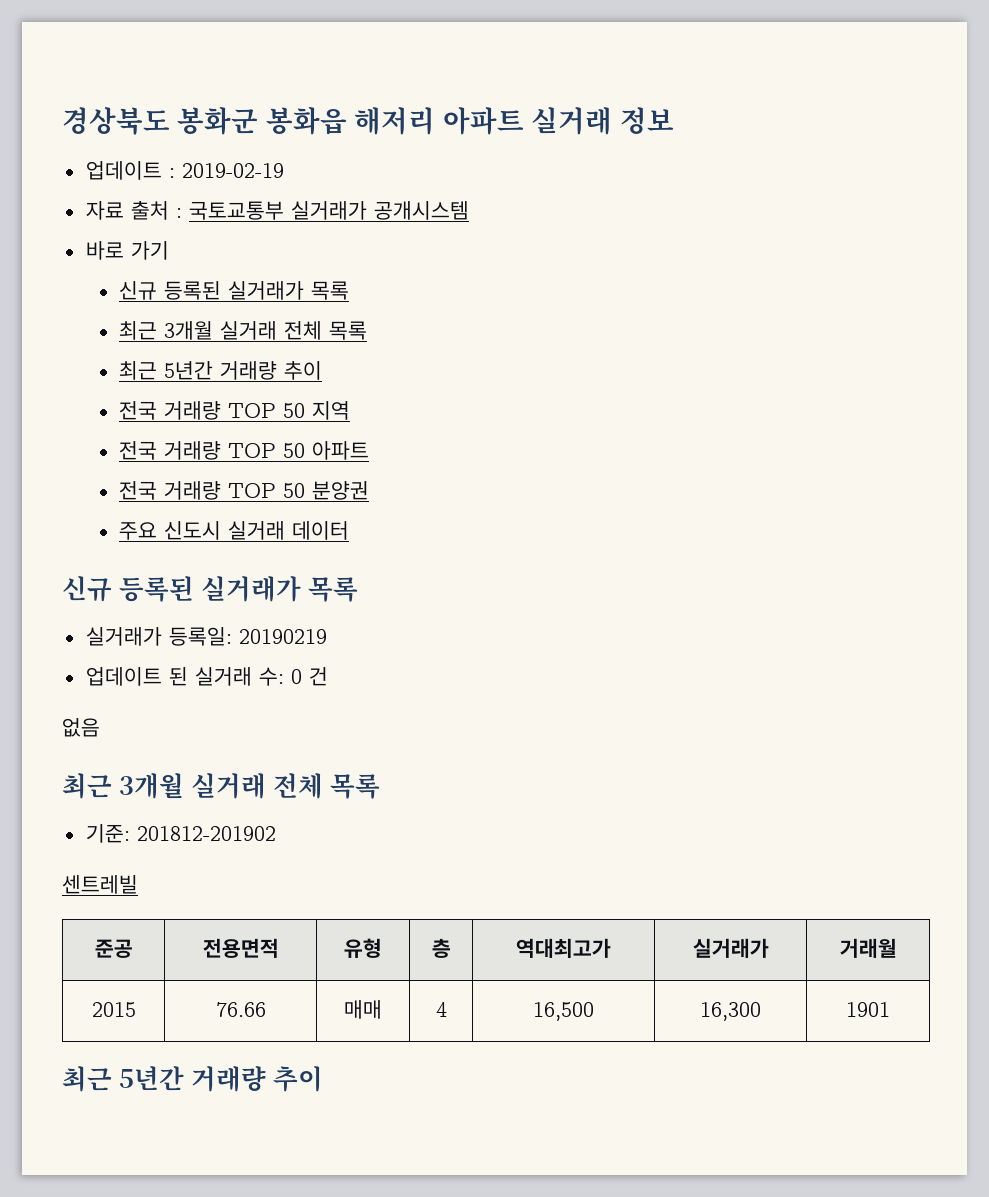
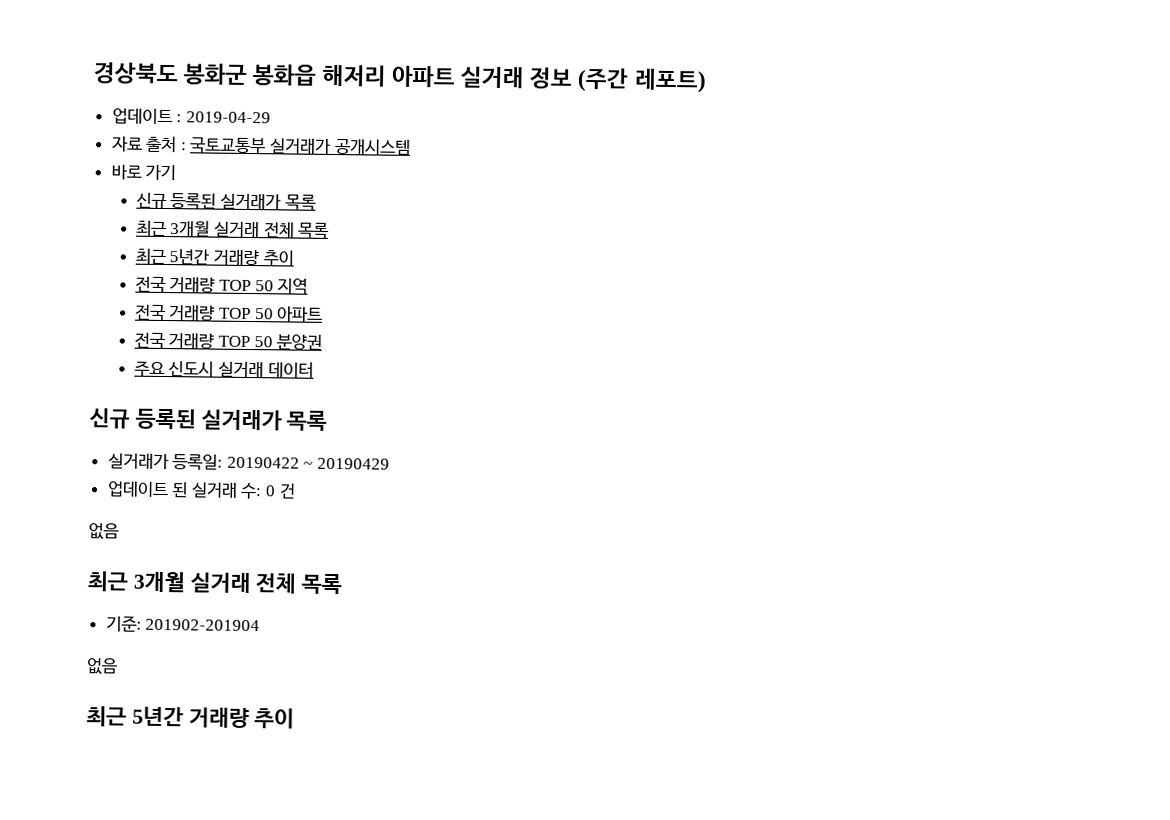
(674, 120) none -> [577,67,707,93] (주간 레포트)
[181,163,284,178] 2019-02-19 -> [185,111,271,124] 2019-04-29
[238,629,327,644] 20190219 -> [226,456,391,470] 20190422 ~ 20190429
[136,826,276,841] [62,875,138,894] [94,939,133,958] [202,938,279,958] [344,938,382,958] [431,938,451,958] [516,938,611,958] [692,938,769,958] [839,938,897,958] [91,1002,136,1017] [215,1002,266,1017] [344,1000,382,1019] [435,1002,447,1017] [533,1002,594,1021] [700,1002,761,1021] [846,1002,890,1017] 201812-201902 // 센트레빌 // 준공 | 전용면적 | 유형 | 층 | 역대최고가 | 실거래가 | 거래월 // 2015 | 76.66 | 매매 | 4 | 16,500 | 16,300 | 1901 -> [145,618,261,632] [86,658,118,675] 201902-201904 // 없음

